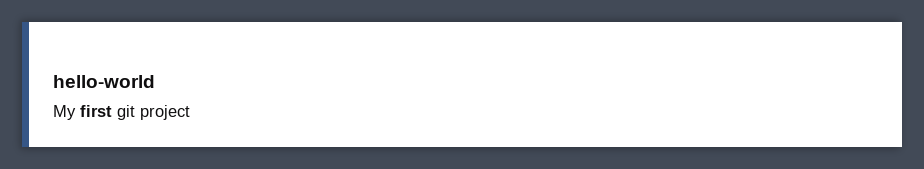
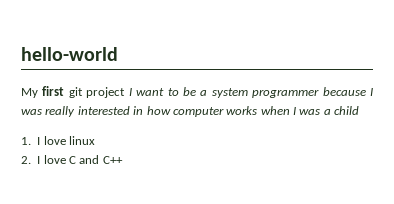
(190, 112) none -> [128,87,373,98] [21,106,360,117] [21,136,95,145] [21,155,123,164] I want to be a system programmer because I was really interested in how computer works when I was a child // 1. I love linux // 2. I love C and C++

